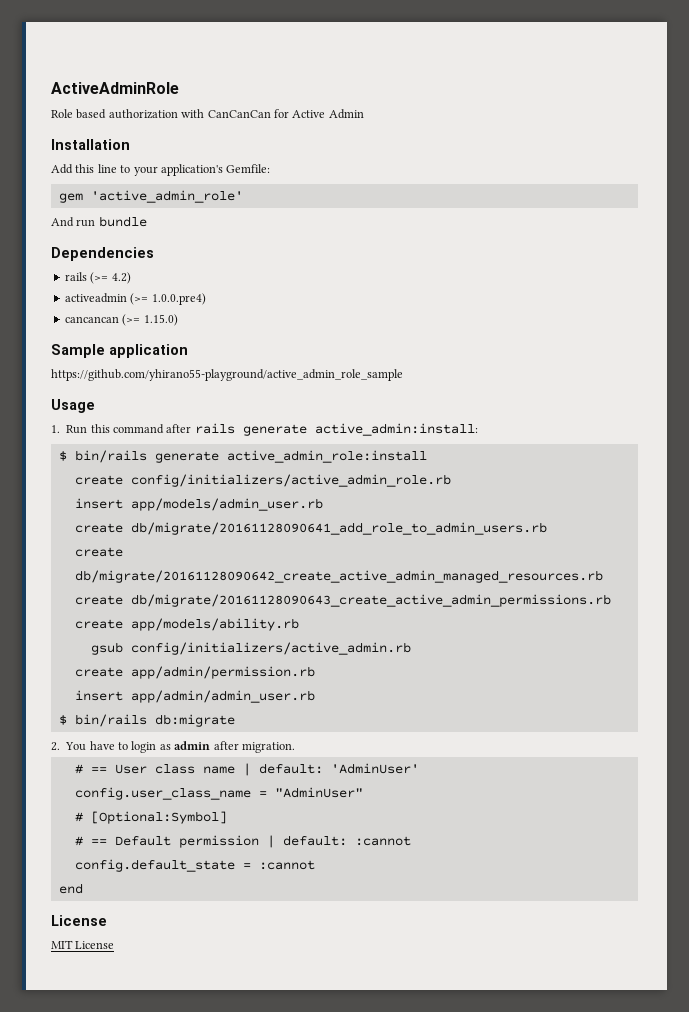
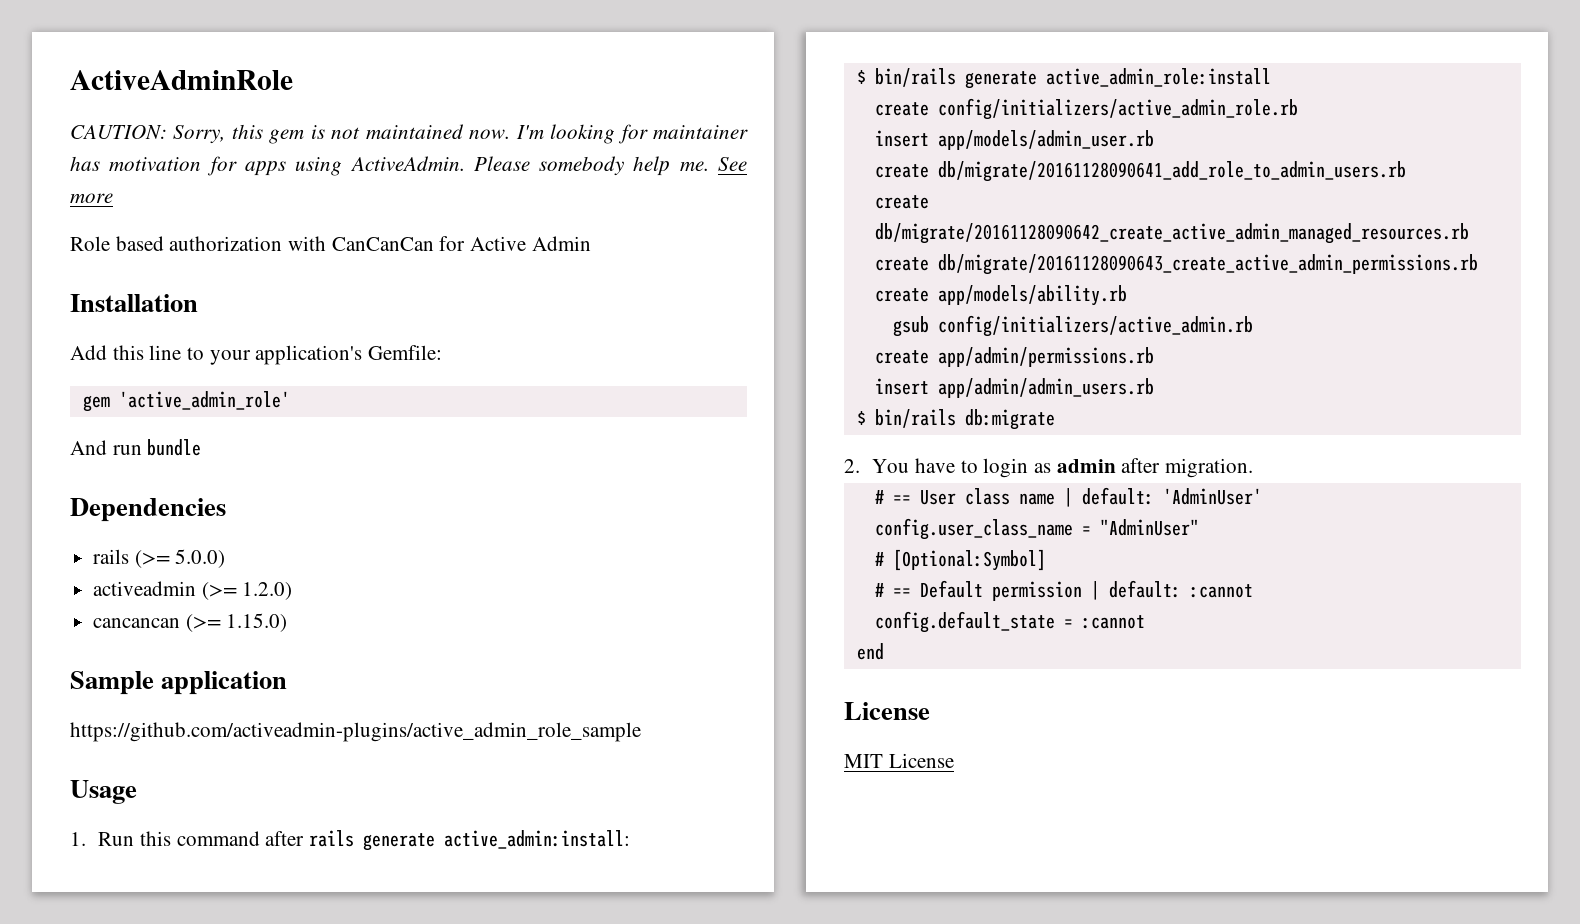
(179, 88) none -> [70,124,748,144] [70,156,747,176] [70,193,113,203] // CAUTION: Sorry, this gem is not maintained now. I'm looking for maintainer has motivation for apps using ActiveAdmin. Please somebody help me. See more
[111,272,131,284] 4.2) -> [175,549,226,568] 5.0.0)
[151,293,206,305] 1.0.0.pre4) -> [242,582,293,600] 1.2.0)
[51,369,403,381] https://github.com/yhirano55-playground/active_admin_role_sample -> [70,722,641,742] https://github.com/activeadmin-plugins/active_admin_role_sample
[130,666,315,679] [74,690,315,703] app/admin/permission.rb // insert app/admin/admin_user.rb -> [937,347,1154,367] [874,378,1154,398] app/admin/permissions.rb // insert app/admin/admin_users.rb

